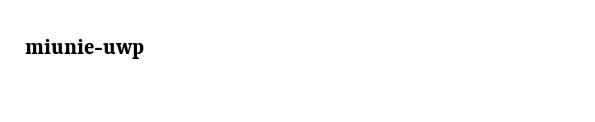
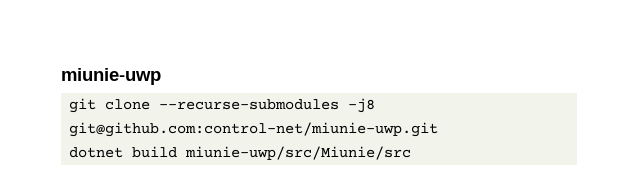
(144, 49) none -> [68,98,375,113] [68,122,438,137] [68,146,411,160] // git clone --recurse-submodules -j8 git@github.com:control-net/miunie-uwp.git // dotnet build miunie-uwp/src/Miunie/src

